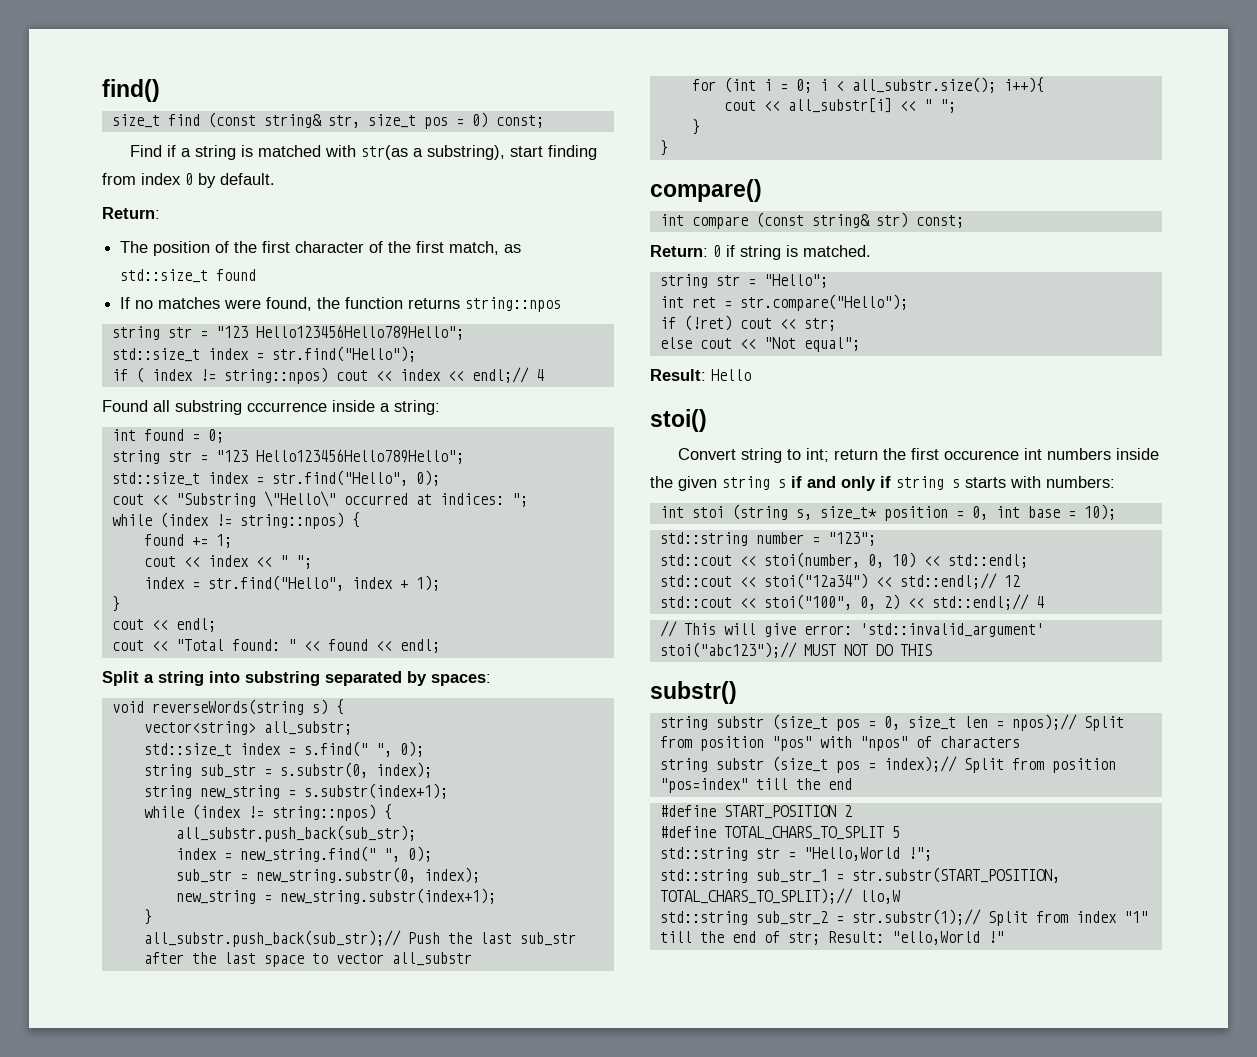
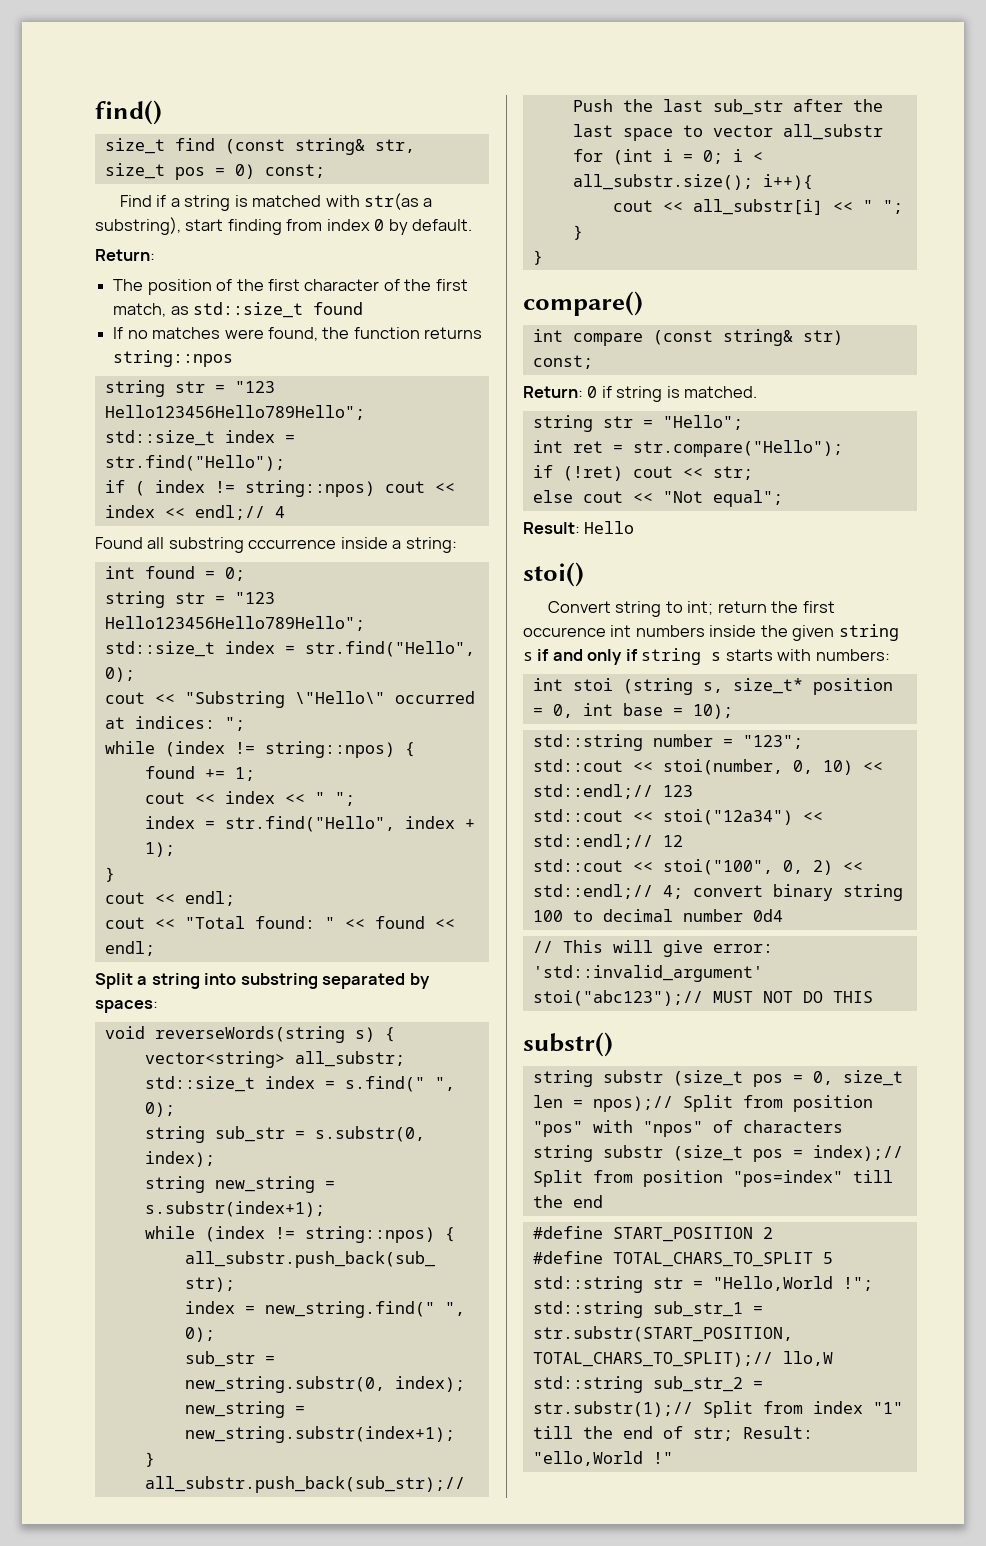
[947,554,1028,568] std::endl; -> [532,784,693,799] std::endl;// 123
[1035,596,1044,608] 4 -> [662,884,903,901] [532,909,783,922] 4; convert binary string 100 to decimal number 0d4

